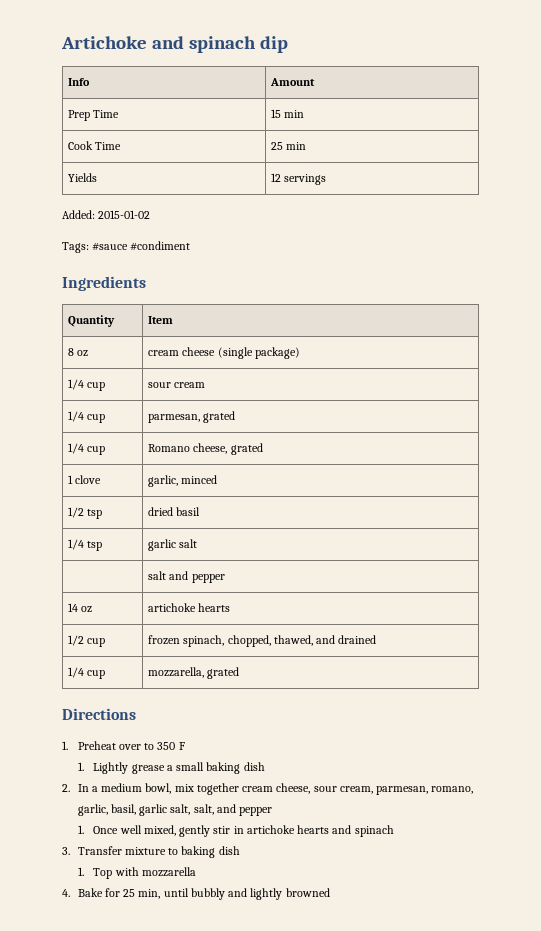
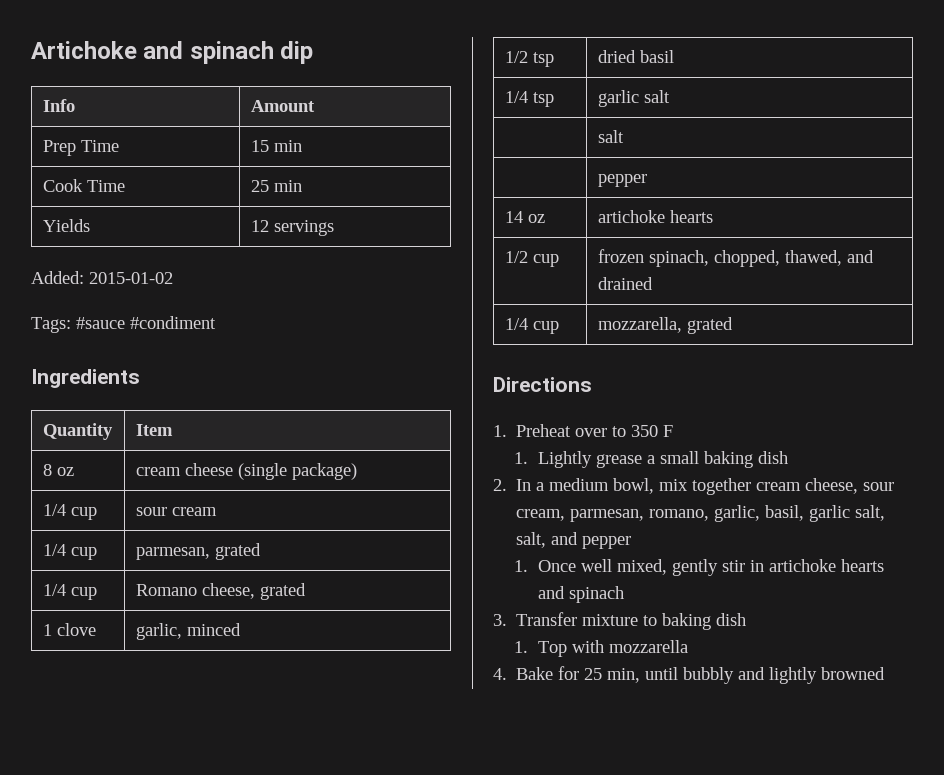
[169,571,189,580] and -> (624, 136) // |

